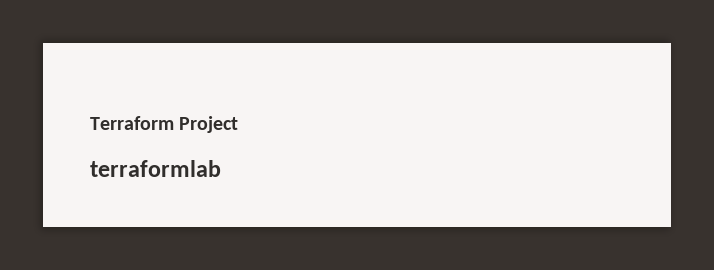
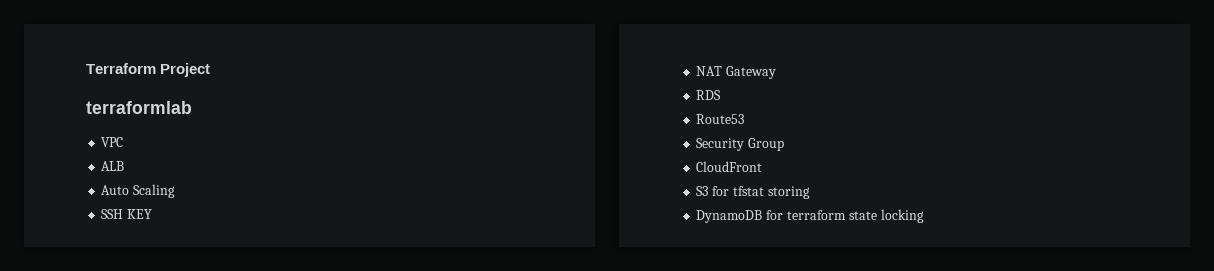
(221, 168) none -> [101,137,124,147] [101,161,125,171] [101,184,176,198] [101,209,153,219] [696,66,777,79] [696,90,722,100] [696,114,745,124] [696,138,785,151] [696,161,763,172] [696,186,810,199] [696,209,924,223] // VPC // ALB // Auto Scaling // SSH KEY // NAT Gateway // RDS // Route53 // Security Group // CloudFront // S3 for tfstat storing // DynamoDB for terraform state locking

